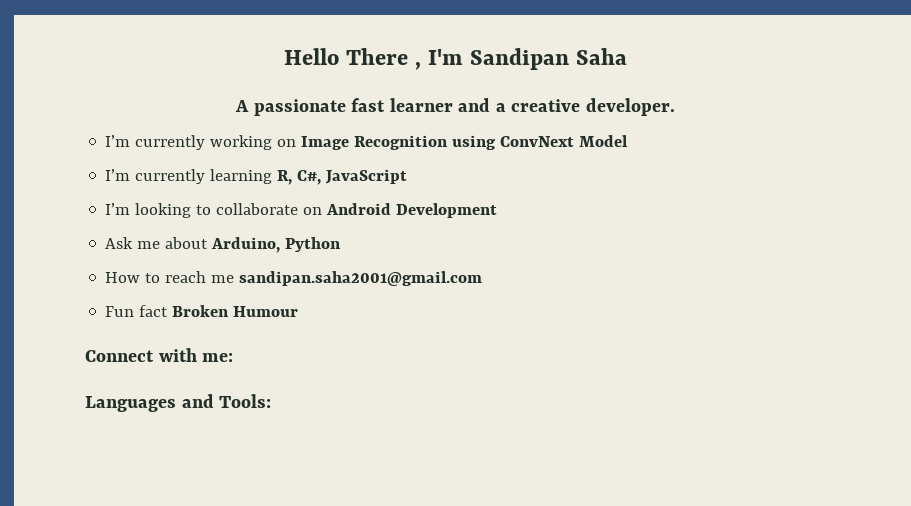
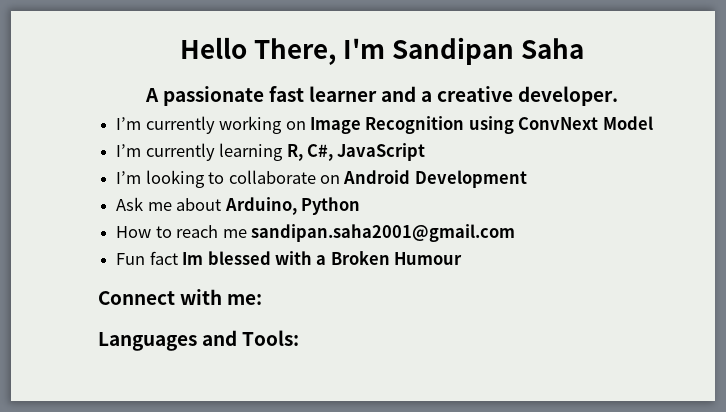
[345,48,421,70] There , -> [253,38,336,65] There,
(169, 311) none -> [182,251,327,265] Im blessed with a

